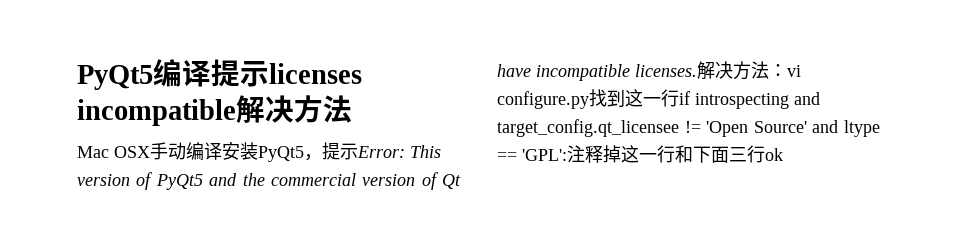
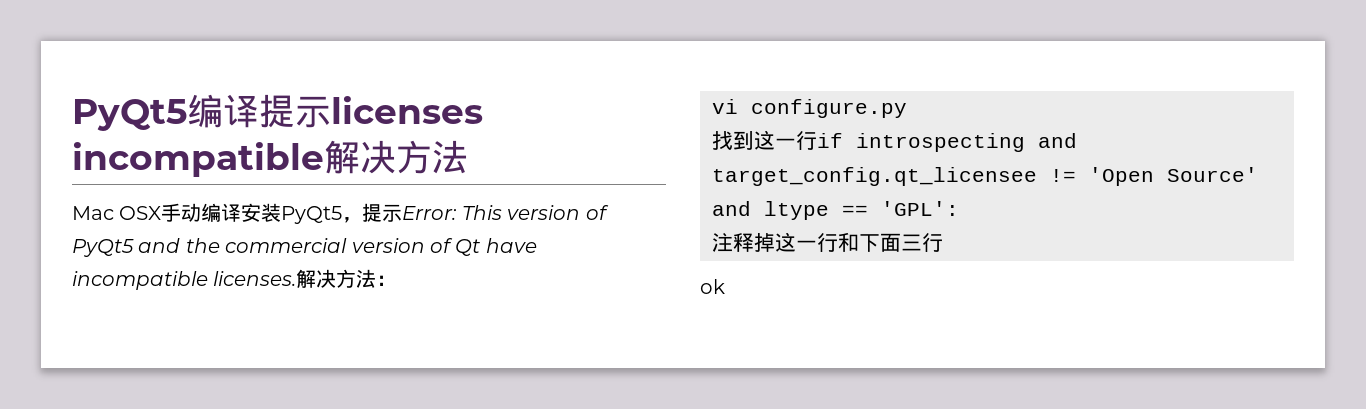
(787, 70) none -> (397, 280) //
(589, 100) none -> (907, 108) //
(567, 155) none -> (959, 208) //
(765, 154) none -> (943, 242) //

